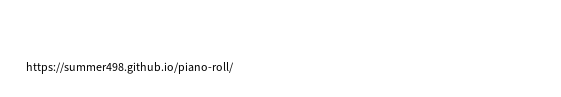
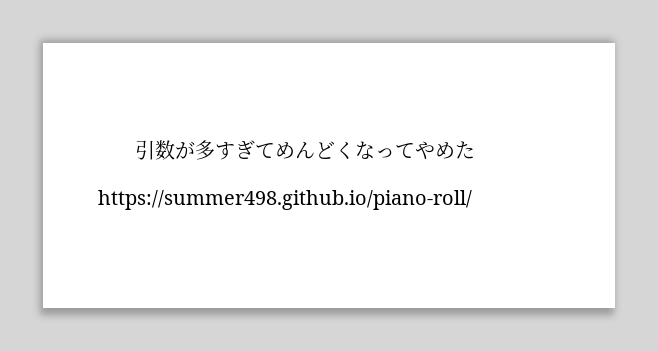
(26, 68) none -> [134,140,475,160] 引数が多すぎてめんどくなってやめた //

